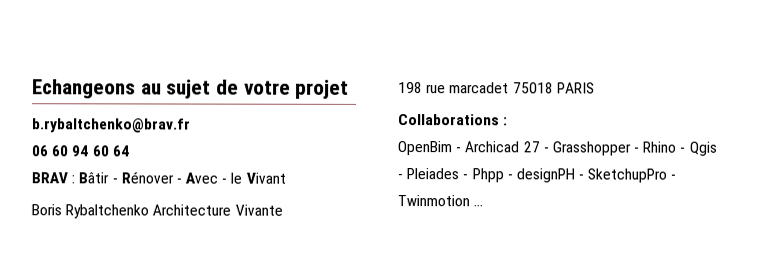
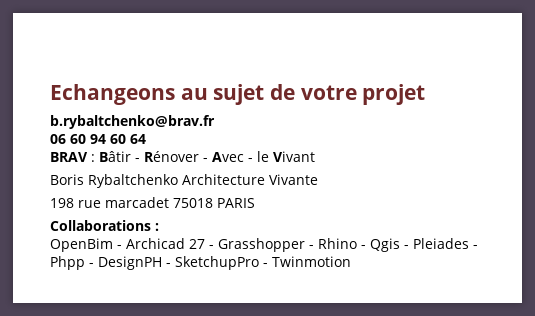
[515,168,575,183] designPH -> [98,256,162,270] DesignPH
[473,204,484,207] ... -> (351, 261) none

